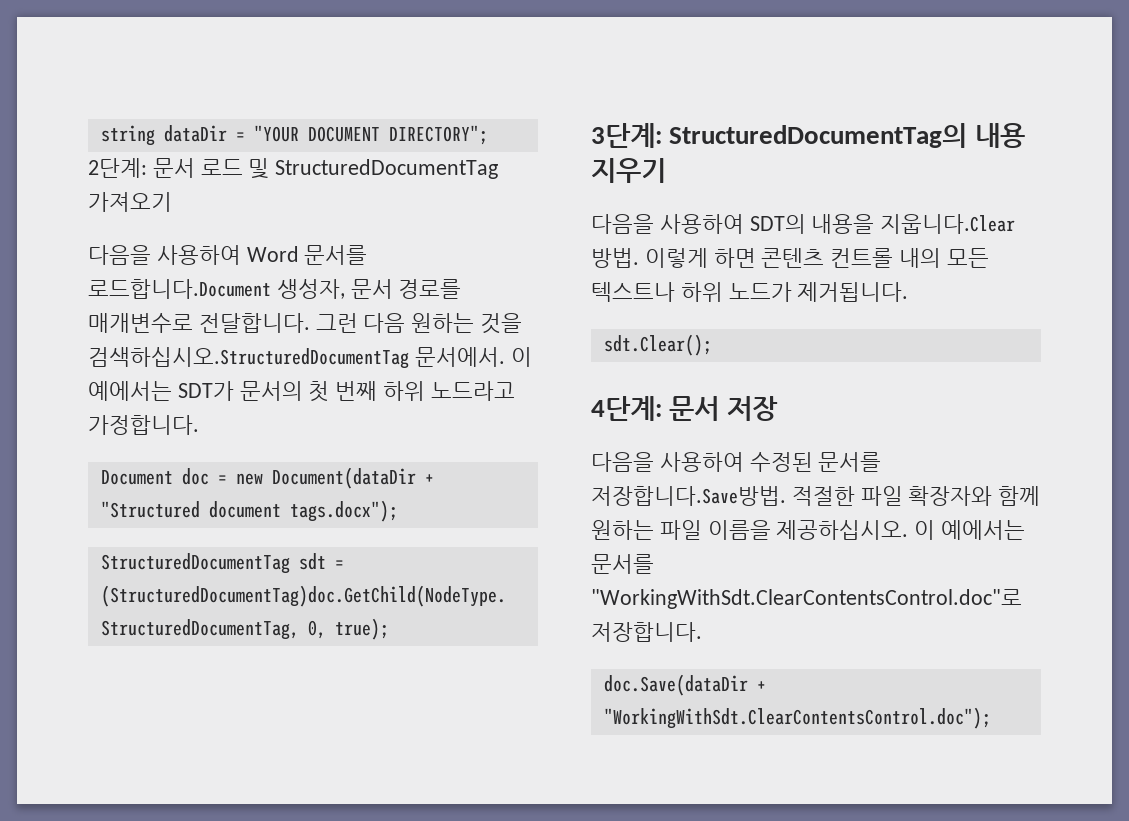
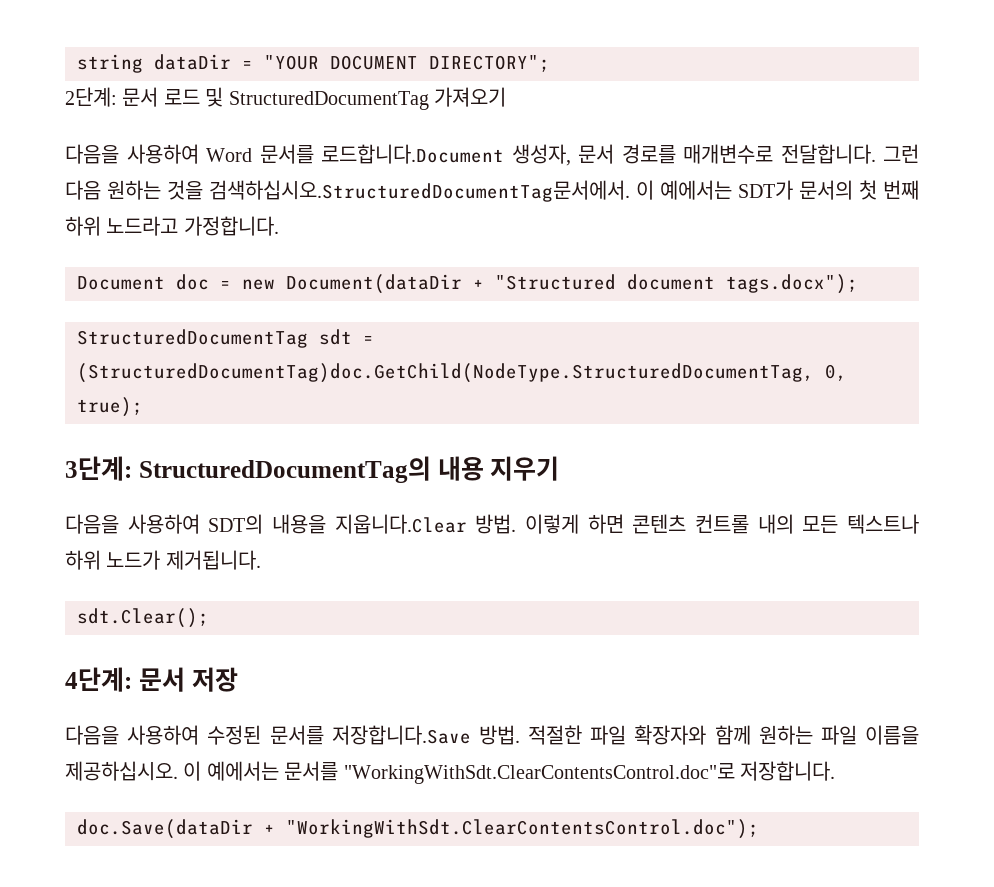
[88,347,505,369] 검색하십시오.StructuredDocumentTag 문서에서. -> [209,180,630,202] 검색하십시오.StructuredDocumentTag문서에서.
[591,486,786,506] 저장합니다.Save방법. -> [331,725,520,745] 저장합니다.Save 방법.

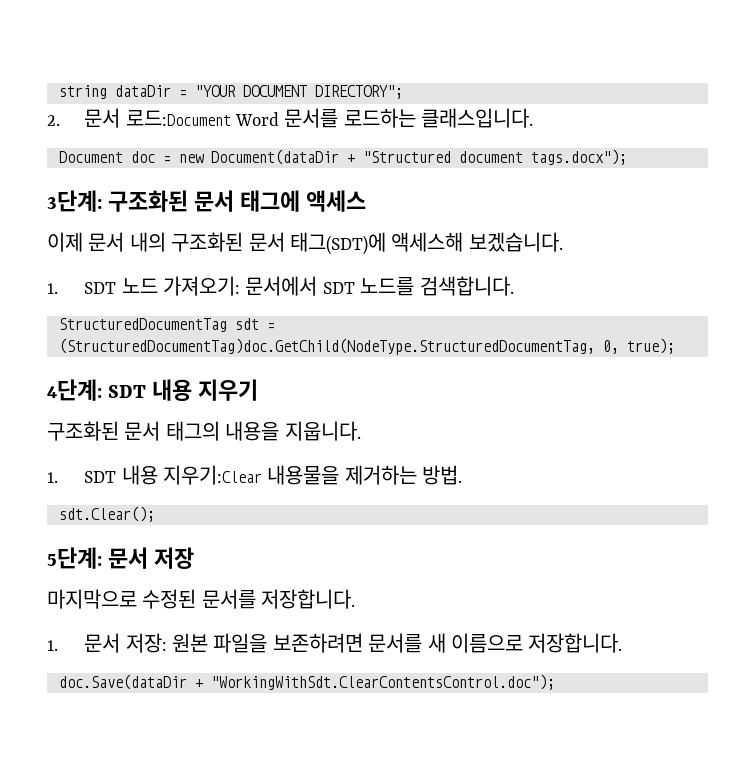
[65,87,506,110] [65,144,919,166] [65,180,919,202] [65,216,279,236] 2단계: 문서 로드 및 StructuredDocumentTag 가져오기 // 다음을 사용하여 Word 문서를 로드합니다.Document 생성자, 문서 경로를 매개변수로 전달합니다. 그런 다음 원하는 것을 검색하십시오.StructuredDocumentTag문서에서. 이 예에서는 SDT가 문서의 첫 번째 하위 노드라고 가정합니다. -> [47,108,534,128] 2. 문서 로드:Document Word 문서를 로드하는 클래스입니다.
(858, 284) none -> [47,190,366,212] [47,232,563,255] [47,276,514,296] // 3단계: 구조화된 문서 태그에 액세스 // 이제 문서 내의 구조화된 문서 태그(SDT)에 액세스해 보겠습니다. // 1. SDT 노드 가져오기: 문서에서 SDT 노드를 검색합니다.
[65,456,431,483] 3단계: StructuredDocumentTag의 -> [47,379,146,401] 4단계: SDT
[65,514,919,534] [65,550,261,570] 다음을 사용하여 SDT의 내용을 지웁니다.Clear 방법. 이렇게 하면 콘텐츠 컨트롤 내의 모든 텍스트나 하위 노드가 제거됩니다. -> [47,421,361,441] [47,465,463,485] 구조화된 문서 태그의 내용을 지웁니다. // 1. SDT 내용 지우기:Clear 내용물을 제거하는 방법.
[65,667,132,692] 4단계: -> [47,547,102,569] 5단계:
[65,725,919,745] [65,761,735,784] 다음을 사용하여 수정된 문서를 저장합니다.Save 방법. 적절한 파일 확장자와 함께 원하는 파일 이름을 제공하십시오. 이 예에서는 문서를 "WorkingWithSdt.ClearContentsControl.doc"로 -> [47,589,356,609] [47,633,524,653] 마지막으로 수정된 문서를 저장합니다. // 1. 문서 저장: 원본 파일을 보존하려면 문서를 새 이름으로

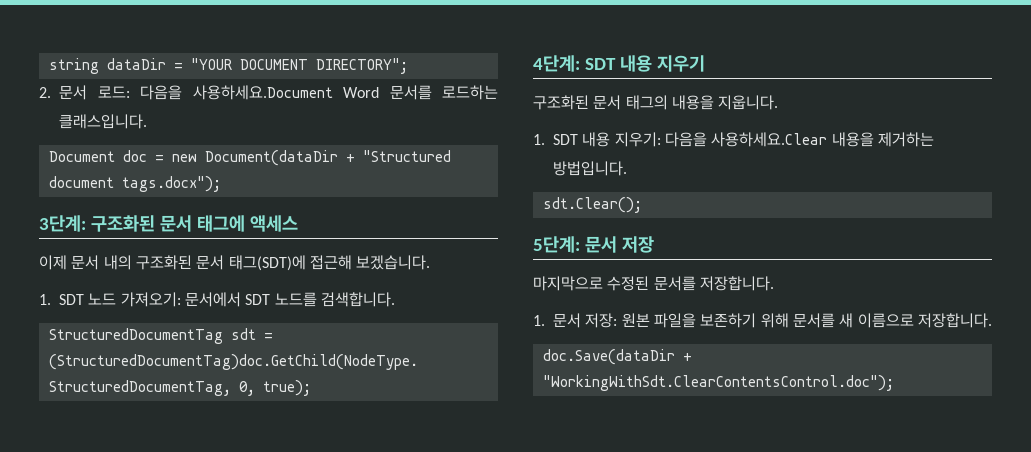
[125,110,231,126] 로드:Document -> [97,85,333,100] 로드: 다음을 사용하세요.Document
[391,232,464,252] 액세스해 -> [309,255,352,270] 접근해
[163,465,463,485] 지우기:Clear 내용물을 제거하는 방법. -> [614,132,934,147] [553,161,627,176] 지우기: 다음을 사용하세요.Clear 내용을 제거하는 방법입니다.
[272,633,363,653] 보존하려면 -> [700,313,789,328] 보존하기 위해

